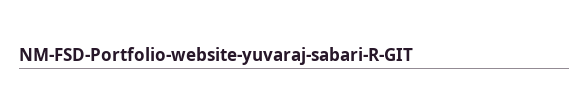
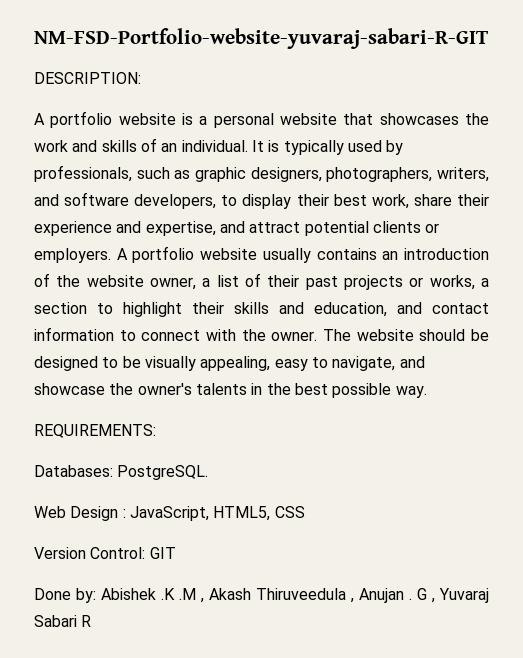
(413, 56) none -> [34,72,141,84] [34,111,489,128] [34,138,404,155] [34,165,490,182] [34,192,489,209] [34,221,440,236] [34,246,490,263] [34,273,489,290] [34,302,489,317] [34,327,490,341] [34,356,425,371] [34,383,427,398] [34,424,156,438] [34,465,209,480] [34,506,305,521] [34,547,176,559] [34,588,489,603] [34,615,92,627] // DESCRIPTION: // A portfolio website is a personal website that showcases the work and skills of an individual. It is typically used by professionals, such as graphic designers, photographers, writers, and software developers, to display their best work, share their experience and expertise, and attract potential clients or employers. A portfolio website usually contains an introduction of the website owner, a list of their past projects or works, a section to highlight their skills and education, and contact information to connect with the owner. The website should be designed to be visually appealing, easy to navigate, and showcase the owner's talents in the best possible way. // REQUIREMENTS: // Databases: PostgreSQL. // Web Design : JavaScript, HTML5, CSS // Version Control: GIT // Done by: Abishek .K .M , Akash Thiruveedula , Anujan . G , Yuvaraj Sabari R

